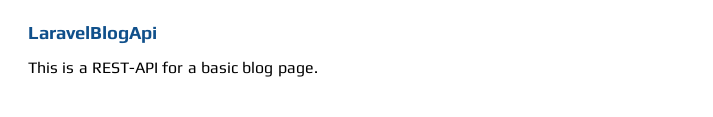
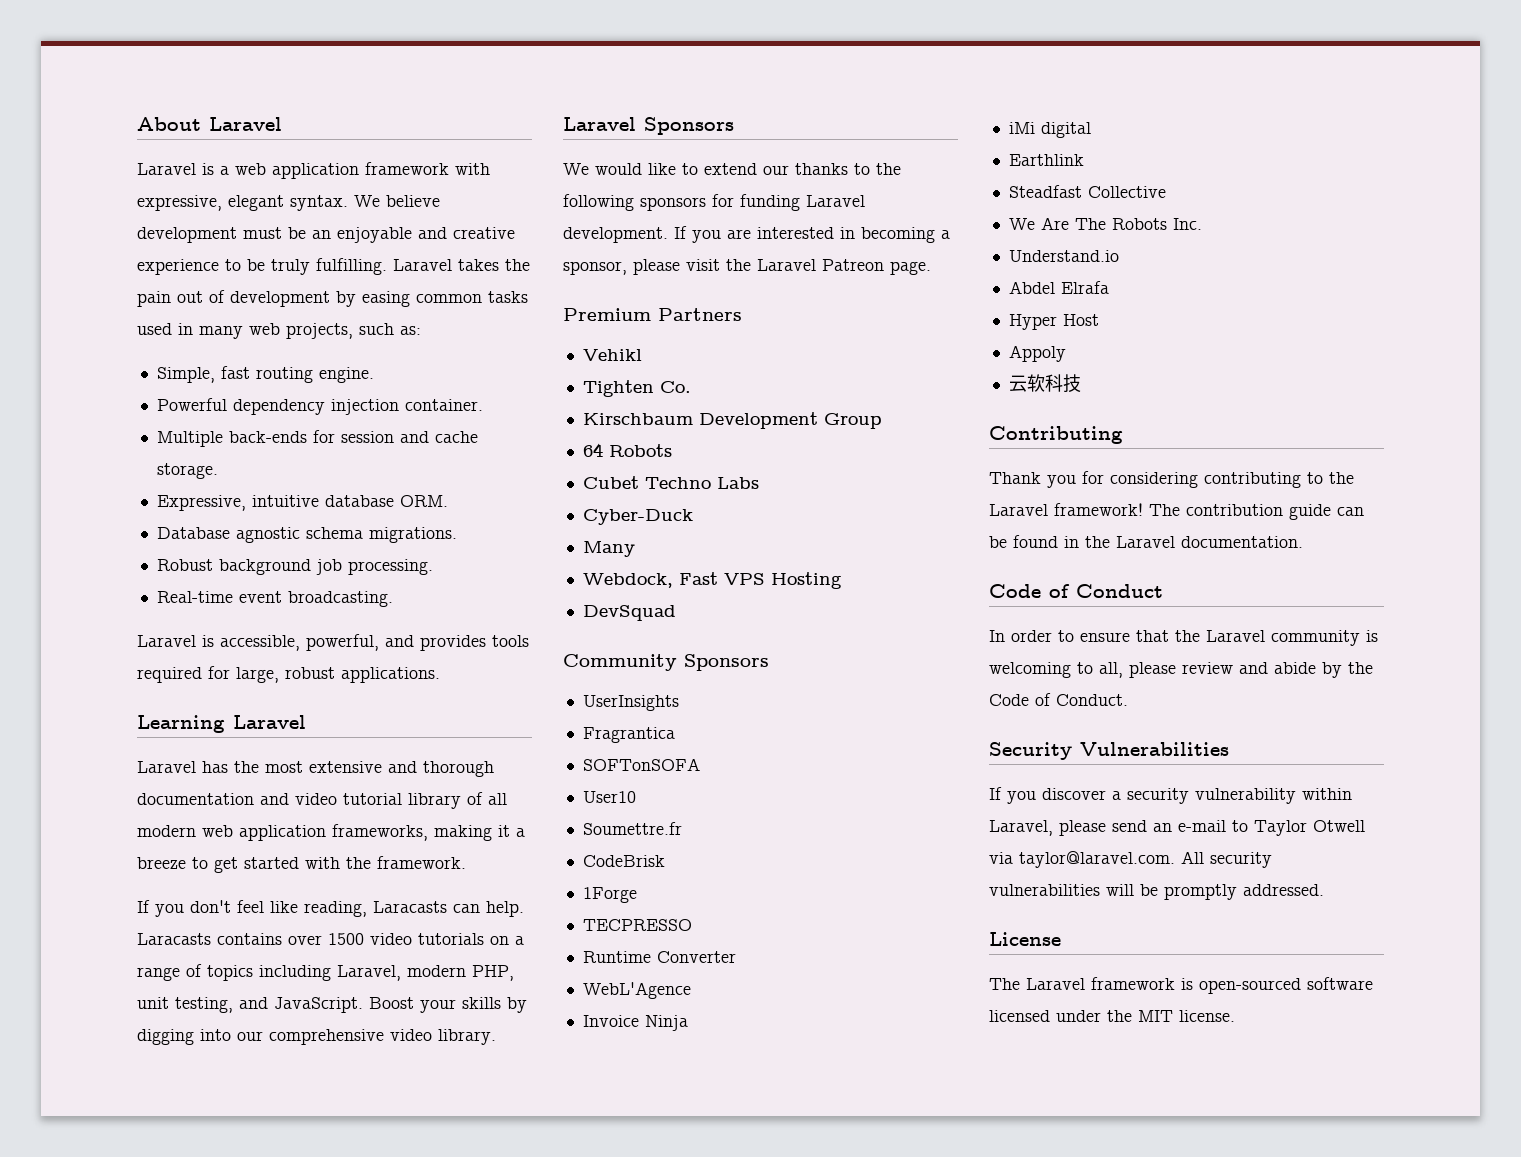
[28,26,157,44] [28,61,318,77] LaravelBlogApi // This is a REST-API for a basic blog page. -> [137,117,282,131] [137,162,490,179] [137,195,440,211] [137,227,515,243] [137,258,530,275] [137,290,528,307] [137,323,421,339] [156,366,374,383] [156,398,483,415] [156,430,478,447] [156,463,218,479] [156,495,448,511] [156,527,457,543] [156,559,433,575] [156,591,393,607] [137,634,529,651] [137,666,440,683] [137,715,306,733] [137,761,494,777] [137,792,507,809] [137,824,525,841] [137,856,466,873] [137,900,524,917] [137,933,524,945] [137,964,514,981] [137,997,527,1013] [137,1029,496,1045] [563,117,734,135] [563,163,901,175] [563,194,865,211] [563,226,950,243] [563,259,931,275] [563,308,742,321] [582,349,642,361] [582,380,691,397] [582,412,882,429] [582,443,672,457] [582,476,759,489] [582,509,693,525] [582,541,635,557] [582,572,842,589] [582,605,676,621] [563,654,769,671] [582,695,679,711] [582,727,675,743] [582,758,700,771] [582,791,636,803] [582,822,682,835] [582,855,665,867] [582,887,637,903] [582,919,692,931] [582,951,736,963] [582,982,691,999] [582,1015,688,1031] [1008,122,1091,138] [1008,154,1084,166] [1008,185,1166,198] [1008,217,1202,230] [1008,250,1119,262] [1008,281,1109,294] [1008,314,1099,330] [1008,345,1066,362] [1008,374,1081,393] [989,426,1123,444] [989,471,1354,488] [989,503,1364,520] [989,535,1303,548] [989,584,1163,598] [989,630,1378,646] [989,662,1373,678] [989,693,1128,706] [989,742,1229,760] [989,787,1352,804] [989,820,1365,836] [989,851,1272,868] [989,884,1324,900] [989,932,1061,946] [989,977,1373,994] [989,1010,1235,1022] About Laravel // Laravel is a web application framework with expressive, elegant syntax. We believe development must be an enjoyable and creative experience to be truly fulfilling. Laravel takes the pain out of development by easing common tasks used in many web projects, such as: // Simple, fast routing engine. // Powerful dependency injection container. // Multiple back-ends for session and cache storage. // Expressive, intuitive database ORM. // Database agnostic schema migrations. // Robust background job processing. // Real-time event broadcasting. // Laravel is accessible, powerful, and provides tools required for large, robust applications. // Learning Laravel // Laravel has the most extensive and thorough documentation and video tutorial library of all modern web application frameworks, making it a breeze to get started with the framework. // If you don't feel like reading, Laracasts can help. Laracasts contains over 1500 video tutorials on a range of topics including Laravel, modern PHP, unit testing, and JavaScript. Boost your skills by digging into our comprehensive video library. // Laravel Sponsors // We would like to extend our thanks to the following sponsors for funding Laravel development. If you are interested in becoming a sponsor, please visit the Laravel Patreon page. // Premium Partners // Vehikl // Tighten Co. // Kirschbaum Development Group // 64 Robots // Cubet Techno Labs // Cyber-Duck // Many // Webdock, Fast VPS Hosting // DevSquad // Community Sponsors // UserInsights // Fragrantica // SOFTonSOFA // User10 // Soumettre.fr // CodeBrisk // 1Forge // TECPRESSO // Runtime Converter // WebL'Agence // Invoice Ninja // iMi digital // Earthlink // Steadfast Collective // We Are The Robots Inc. // Understand.io // Abdel Elrafa // Hyper Host // Appoly // 云软科技 // Contributing // Thank you for considering contributing to the Laravel framework! The contribution guide can be found in the Laravel documentation. // Code of Conduct // In order to ensure that the Laravel community is welcoming to all, please review and abide by the Code of Conduct. // Security Vulnerabilities // If you discover a security vulnerability within Laravel, please send an e-mail to Taylor Otwell via taylor@laravel.com. All security vulnerabilities will be promptly addressed. // License // The Laravel framework is open-sourced software licensed under the MIT license.

